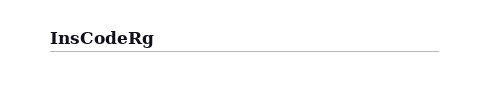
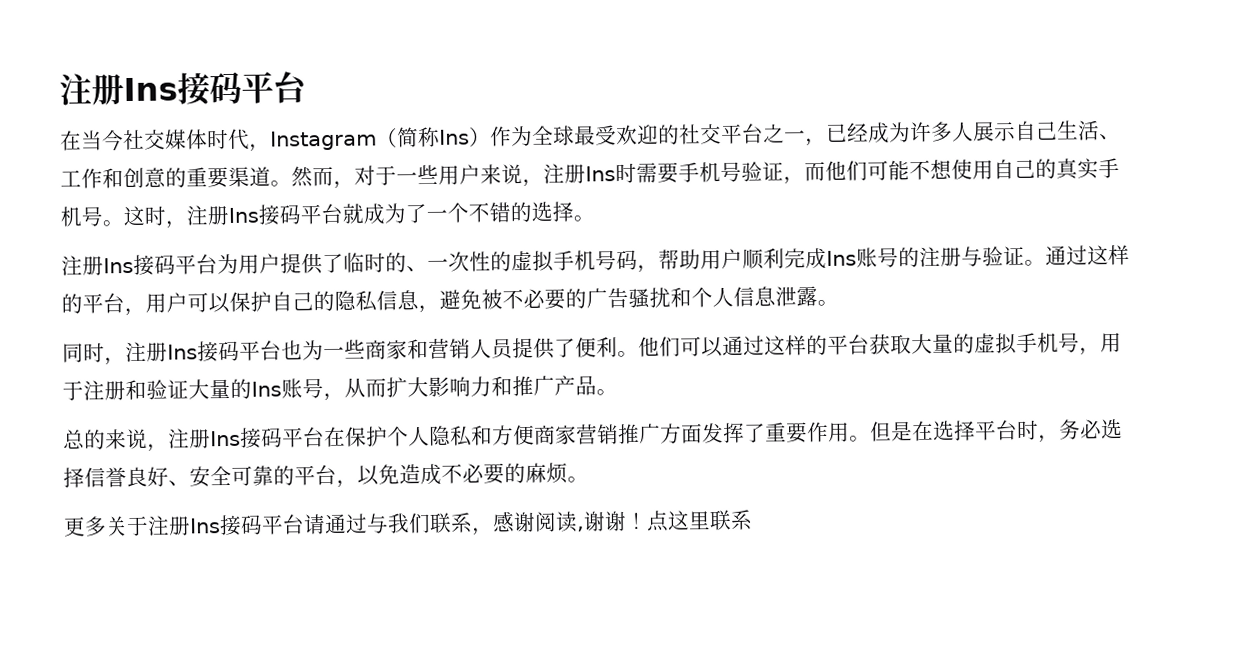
[50,31,154,48] InsCodeRg -> [59,71,308,106] [60,120,1121,152] [60,157,1120,189] [60,201,595,229] [61,244,1130,276] [61,286,839,317] [62,332,1122,366] [62,375,618,402] [63,418,1123,452] [63,462,589,488] [63,509,753,537] 注册Ins接码平台 // 在当今社交媒体时代，Instagram（简称Ins）作为全球最受欢迎的社交平台之一，已经成为许多人展示自己生活、工作和创意的重要渠道。然而，对于一些用户来说，注册Ins时需要手机号验证，而他们可能不想使用自己的真实手机号。这时，注册Ins接码平台就成为了一个不错的选择。 // 注册Ins接码平台为用户提供了临时的、一次性的虚拟手机号码，帮助用户顺利完成Ins账号的注册与验证。通过这样的平台，用户可以保护自己的隐私信息，避免被不必要的广告骚扰和个人信息泄露。 // 同时，注册Ins接码平台也为一些商家和营销人员提供了便利。他们可以通过这样的平台获取大量的虚拟手机号，用于注册和验证大量的Ins账号，从而扩大影响力和推广产品。 // 总的来说，注册Ins接码平台在保护个人隐私和方便商家营销推广方面发挥了重要作用。但是在选择平台时，务必选择信誉良好、安全可靠的平台，以免造成不必要的麻烦。 // 更多关于注册Ins接码平台请通过与我们联系，感谢阅读,谢谢！点这里联系

